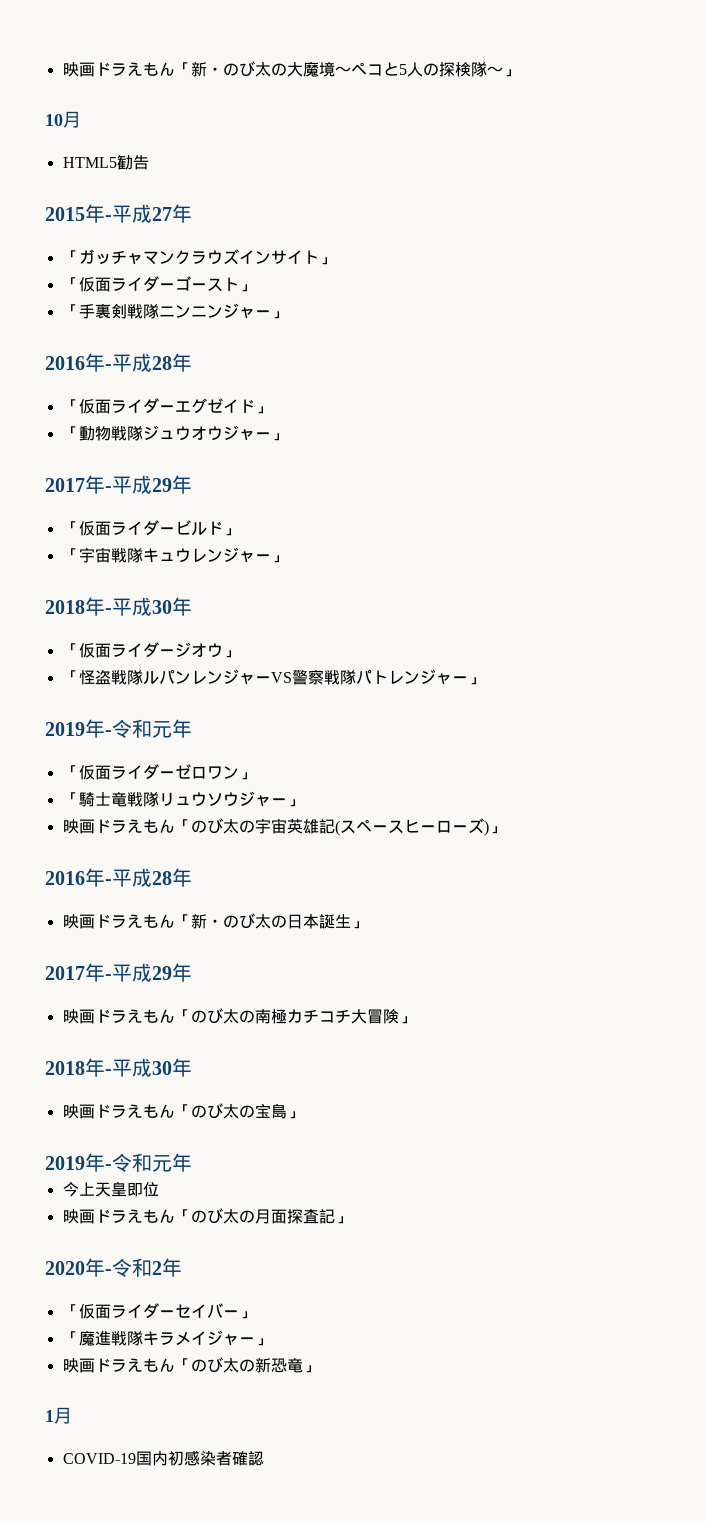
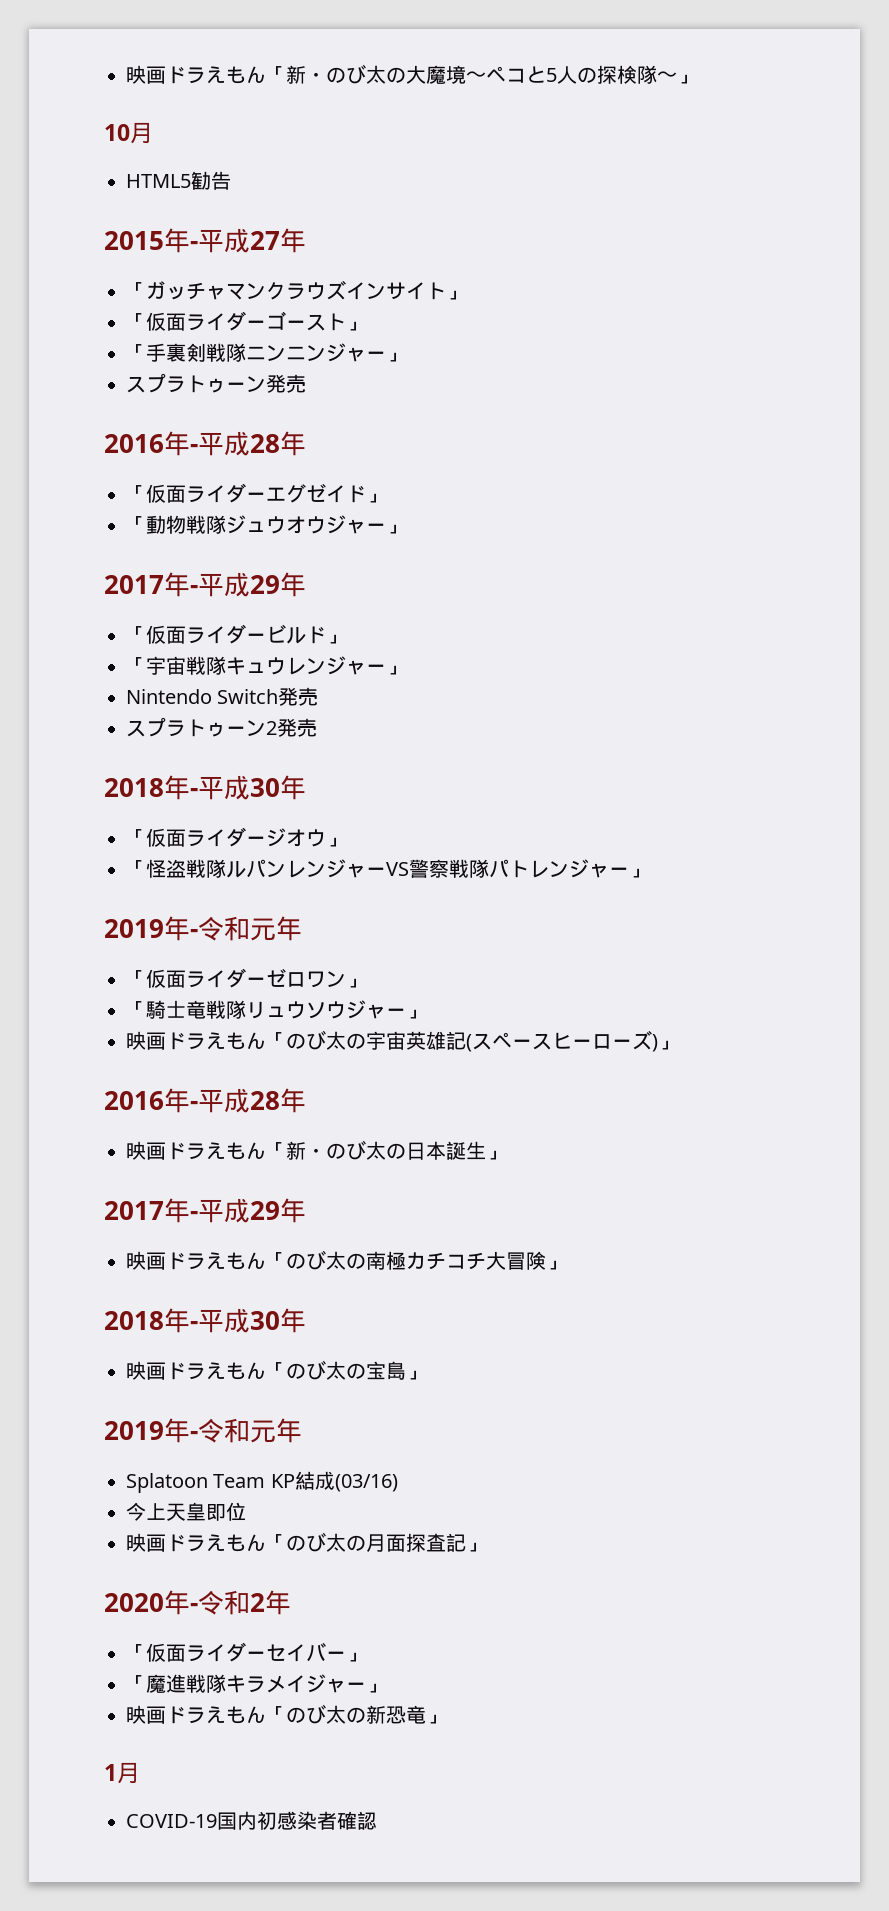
(287, 315) none -> [126,373,306,393] // スプラトゥーン発売
(287, 559) none -> [126,687,319,706] [126,717,317,737] // Nintendo Switch発売 // スプラトゥーン2発売
(192, 1162) none -> [126,1471,398,1493] // Splatoon Team KP結成(03/16)

